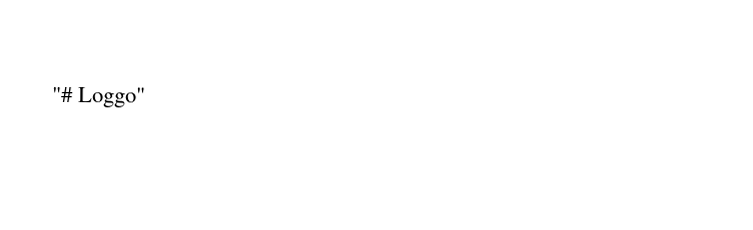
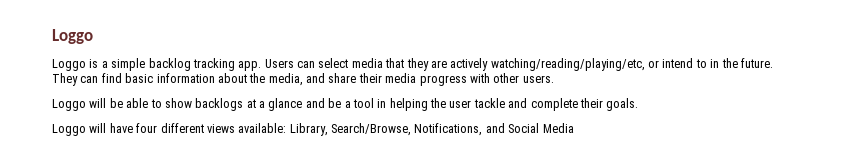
[52,86,147,108] "# Loggo" -> [52,29,93,44] [52,58,773,71] [52,73,554,86] [52,98,639,111] [52,123,574,136] Loggo // Loggo is a simple backlog tracking app. Users can select media that they are actively watching/reading/playing/etc, or intend to in the future. They can find basic information about the media, and share their media progress with other users. // Loggo will be able to show backlogs at a glance and be a tool in helping the user tackle and complete their goals. // Loggo will have four different views available: Library, Search/Browse, Notifications, and Social Media

